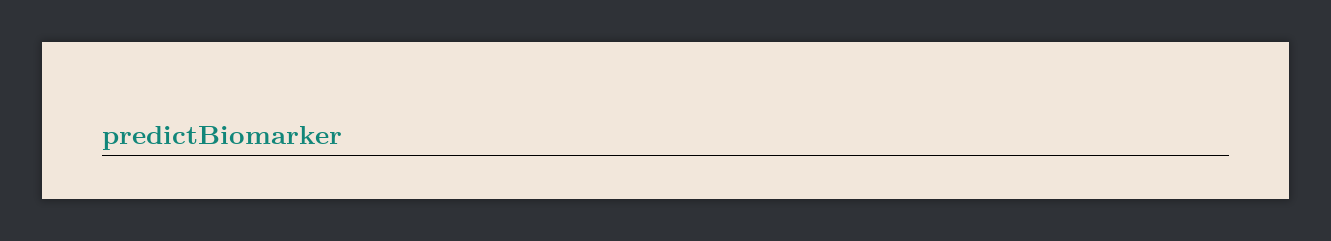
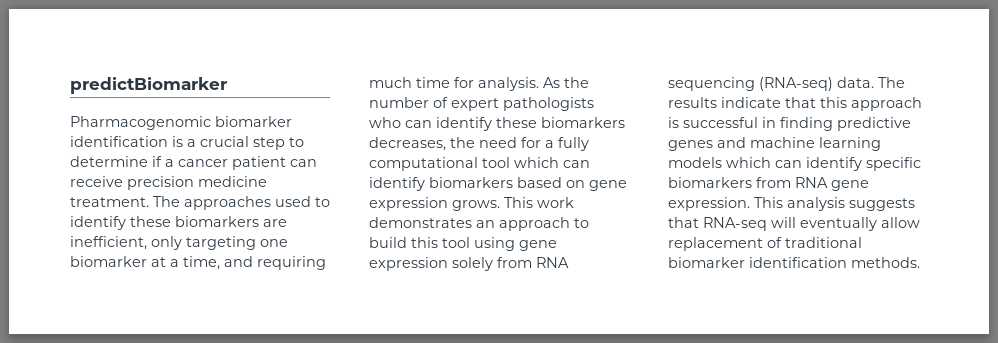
(342, 138) none -> [70,116,292,130] [70,136,304,150] [70,156,317,170] [70,176,267,190] [70,196,330,210] [70,216,287,230] [70,236,288,250] [70,256,326,270] [369,77,589,91] [369,97,594,111] [369,117,625,131] [369,137,589,151] [369,157,590,171] [369,177,627,191] [369,197,574,211] [369,217,589,231] [369,237,557,251] [369,257,569,271] [668,77,905,91] [668,97,922,111] [668,117,911,131] [668,137,881,151] [668,157,921,171] [668,177,869,191] [668,197,915,211] [668,217,920,231] [668,237,862,251] [668,257,920,268] // Pharmacogenomic biomarker identification is a crucial step to determine if a cancer patient can receive precision medicine treatment. The approaches used to identify these biomarkers are inefficient, only targeting one biomarker at a time, and requiring much time for analysis. As the number of expert pathologists who can identify these biomarkers decreases, the need for a fully computational tool which can identify biomarkers based on gene expression grows. This work demonstrates an approach to build this tool using gene expression solely from RNA sequencing (RNA-seq) data. The results indicate that this approach is successful in finding predictive genes and machine learning models which can identify specific biomarkers from RNA gene expression. This analysis suggests that RNA-seq will eventually allow replacement of traditional biomarker identification methods.

